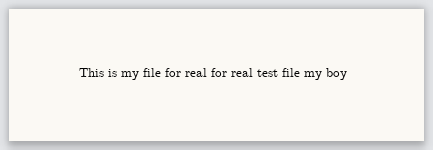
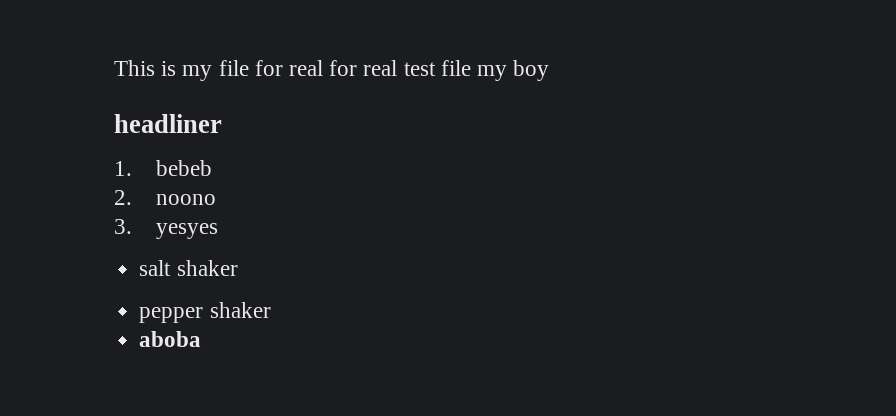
(347, 74) none -> [114,114,222,133] [114,160,212,176] [114,190,216,205] [114,219,218,239] [139,260,238,276] [139,302,271,323] [139,331,202,347] // headliner // 1. bebeb // 2. noono // 3. yesyes // salt shaker // pepper shaker // aboba

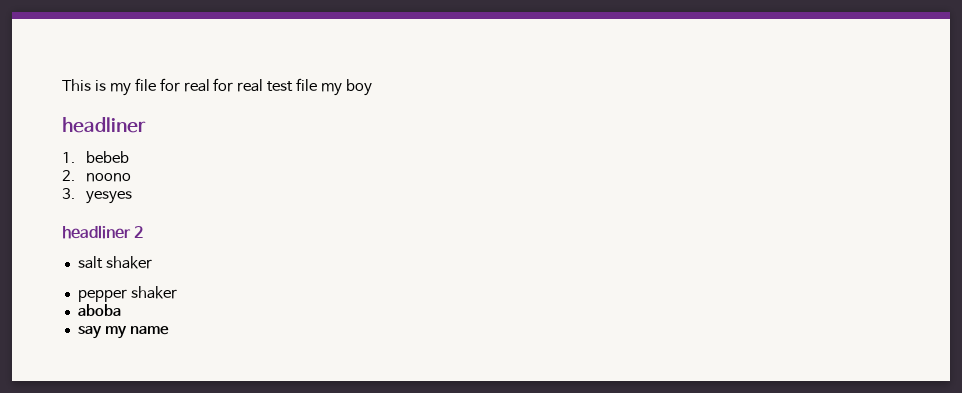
(218, 231) none -> [62,225,144,239] // headliner 2
(202, 339) none -> [77,325,169,339] // say my name

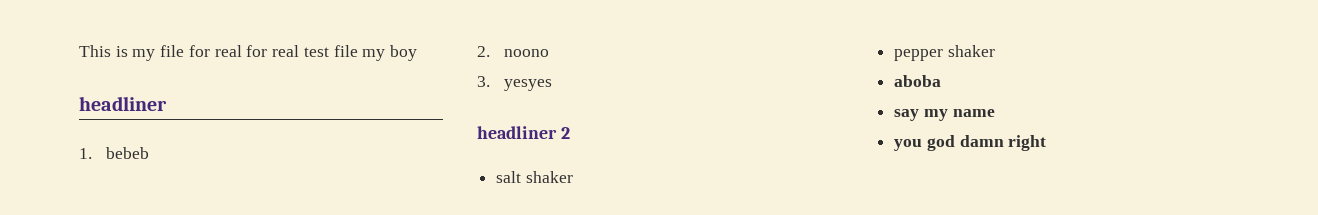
(169, 330) none -> [894,135,1047,151] // you god damn right

